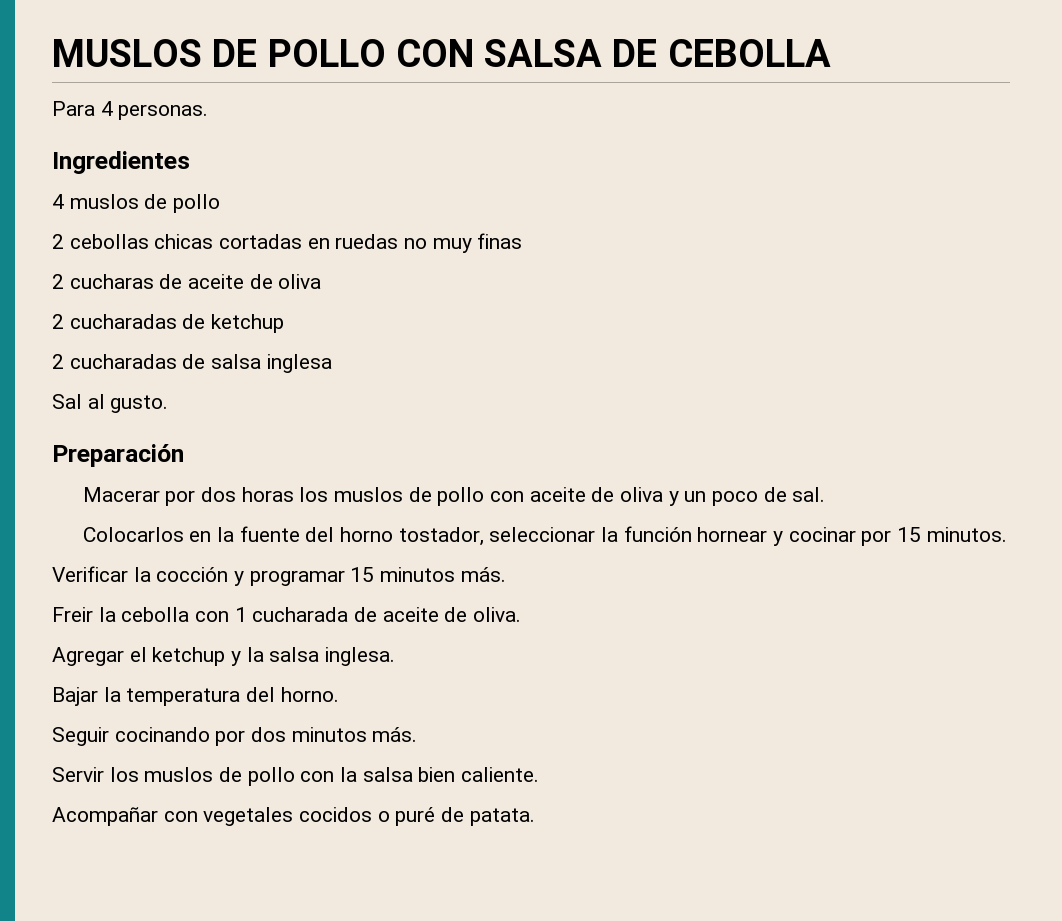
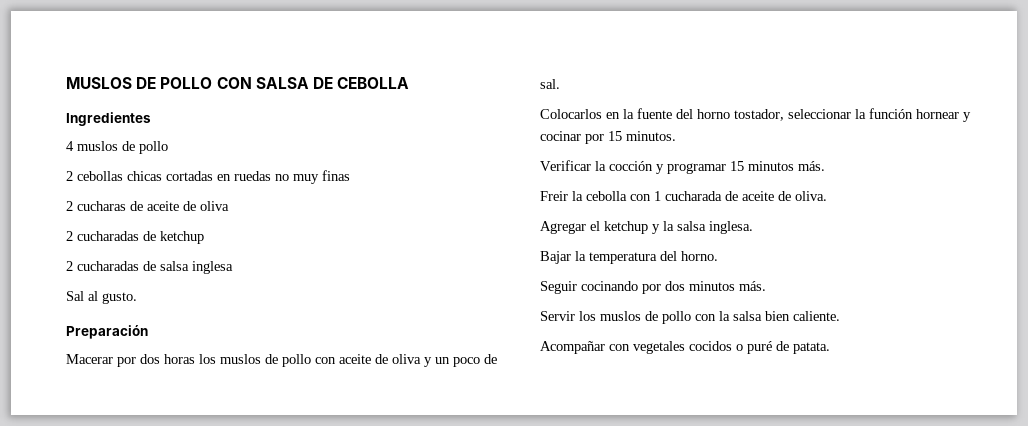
[52,101,209,120] // Para 4 personas. -> (410, 83) none

